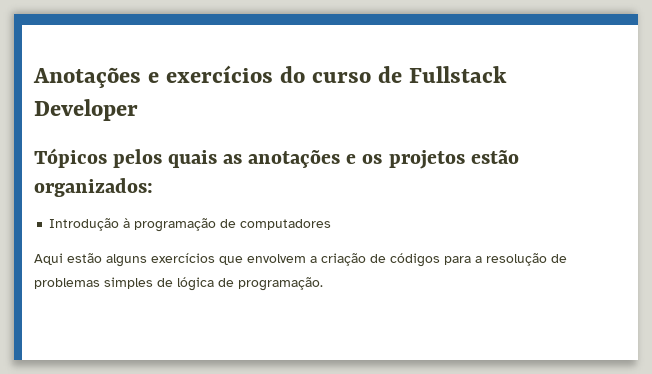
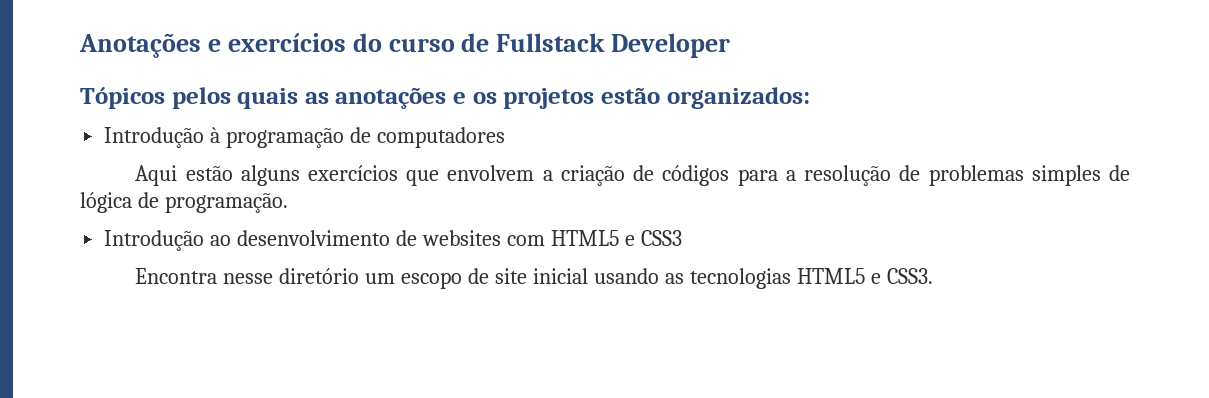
(323, 284) none -> [104,230,682,251] [135,268,933,289] // Introdução ao desenvolvimento de websites com HTML5 e CSS3 // Encontra nesse diretório um escopo de site inicial usando as tecnologias HTML5 e CSS3.

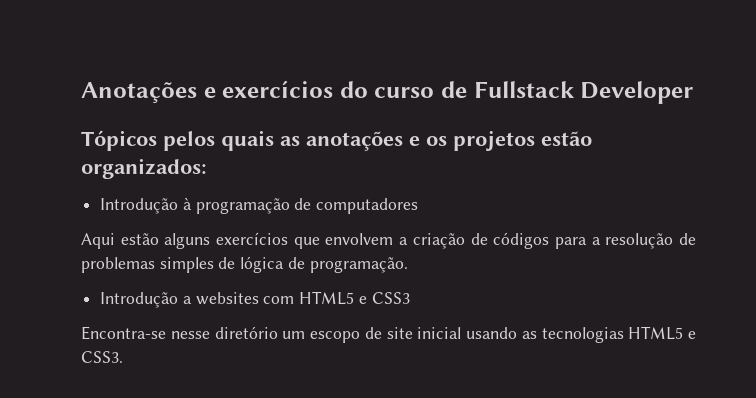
[210,230,418,246] ao desenvolvimento de -> [182,296,192,304] a
[135,268,218,284] Encontra -> [81,326,166,340] Encontra-se

